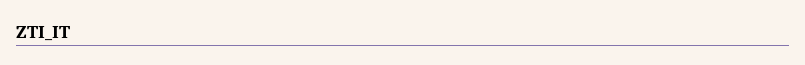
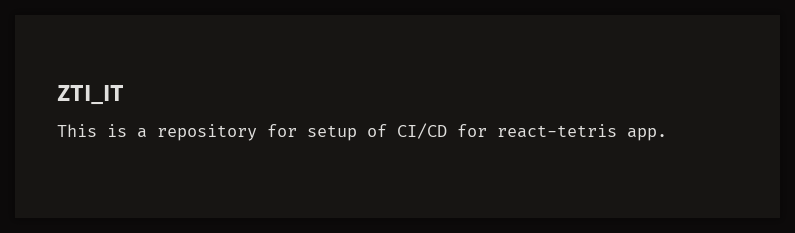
(70, 33) none -> [57,123,667,141] // This is a repository for setup of CI/CD for react-tetris app.

